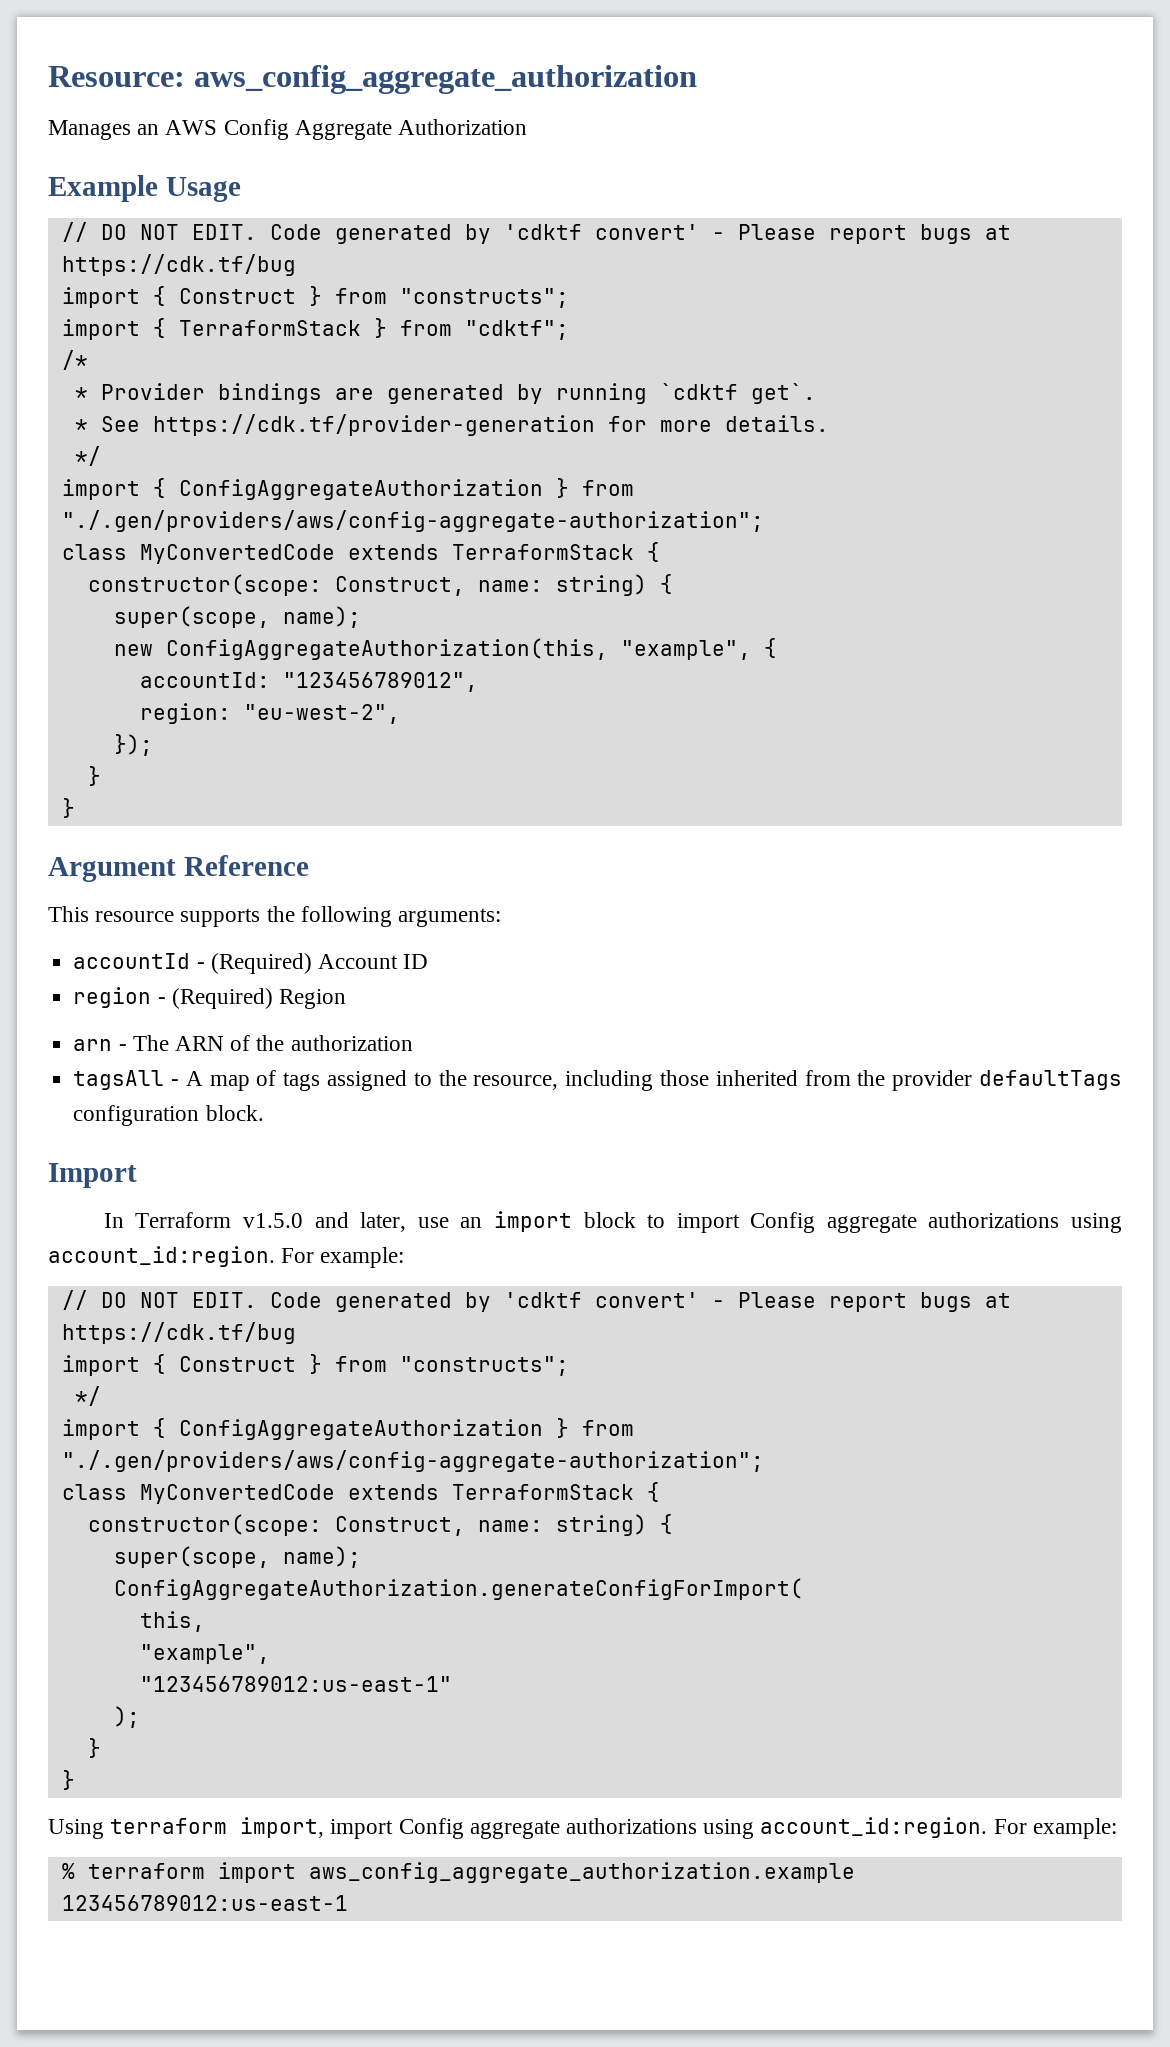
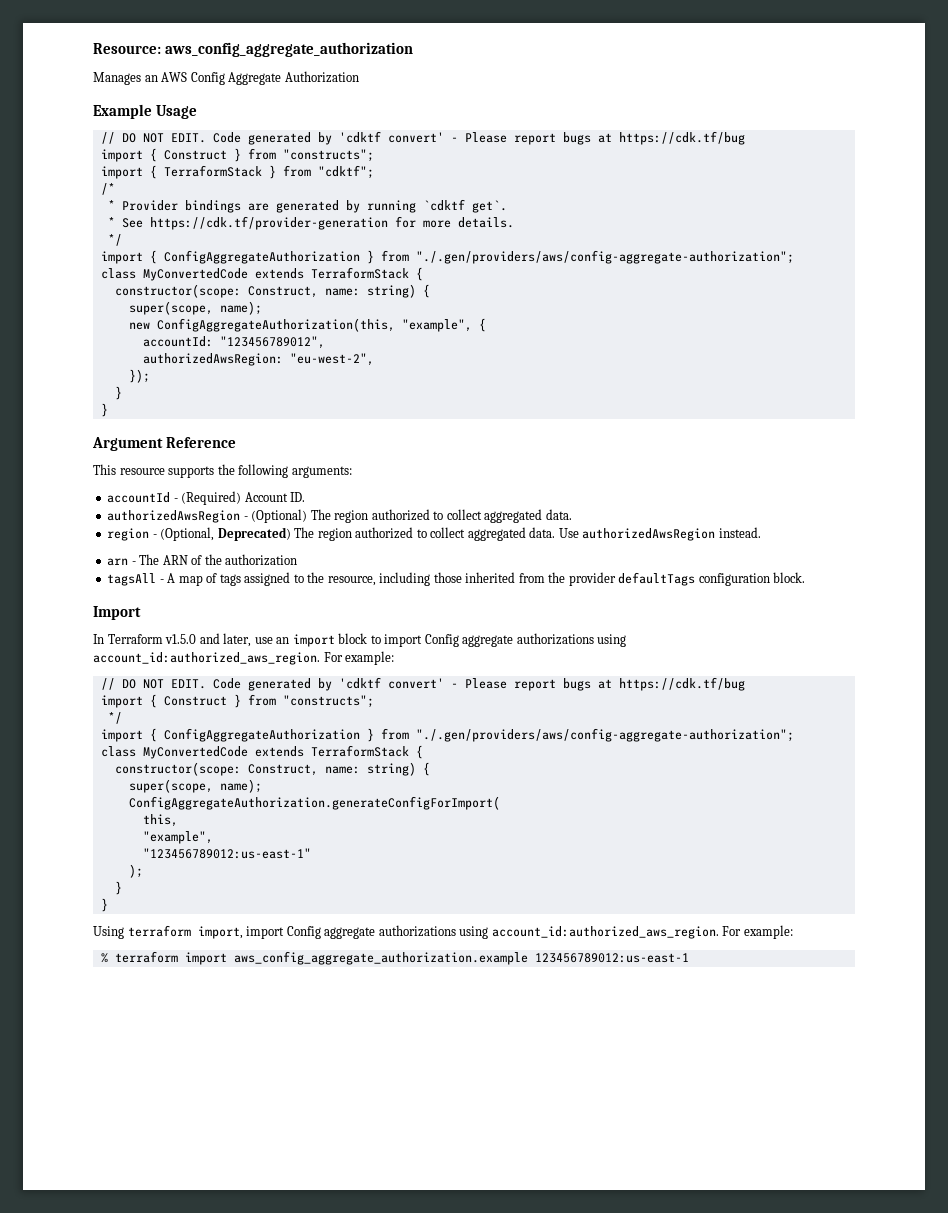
[139,703,231,724] region: -> [142,353,283,366] authorizedAwsRegion:
[403,954,429,969] [73,987,346,1009] ID // region - (Required) Region -> [290,492,306,502] [107,509,572,523] [107,527,761,541] ID. // authorizedAwsRegion - (Optional) The region authorized to collect aggregated data. // region - (Optional, Deprecated) The region authorized to collect aggregated data. Use authorizedAwsRegion instead.
[48,1246,275,1267] account_id:region. -> [93,652,320,665] account_id:authorized_aws_region.
[760,1817,988,1838] account_id:region. -> [491,926,719,939] account_id:authorized_aws_region.

